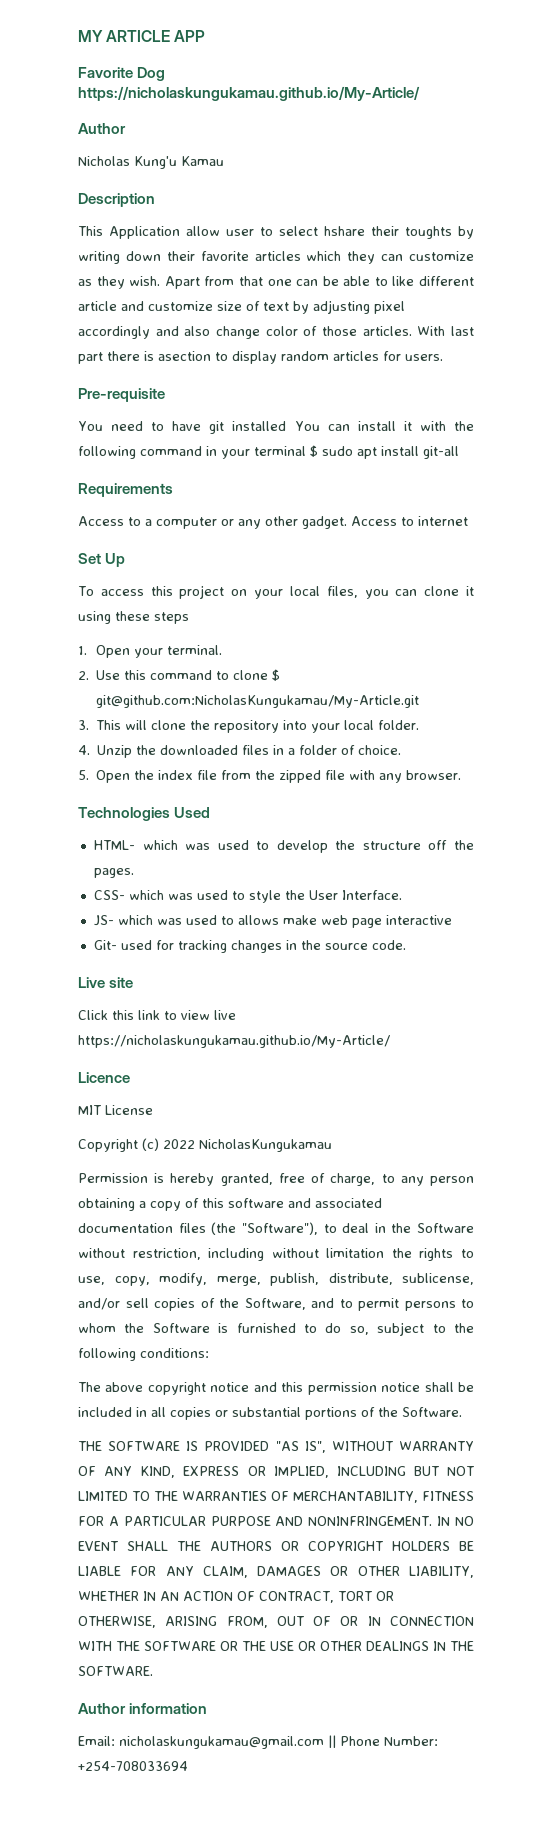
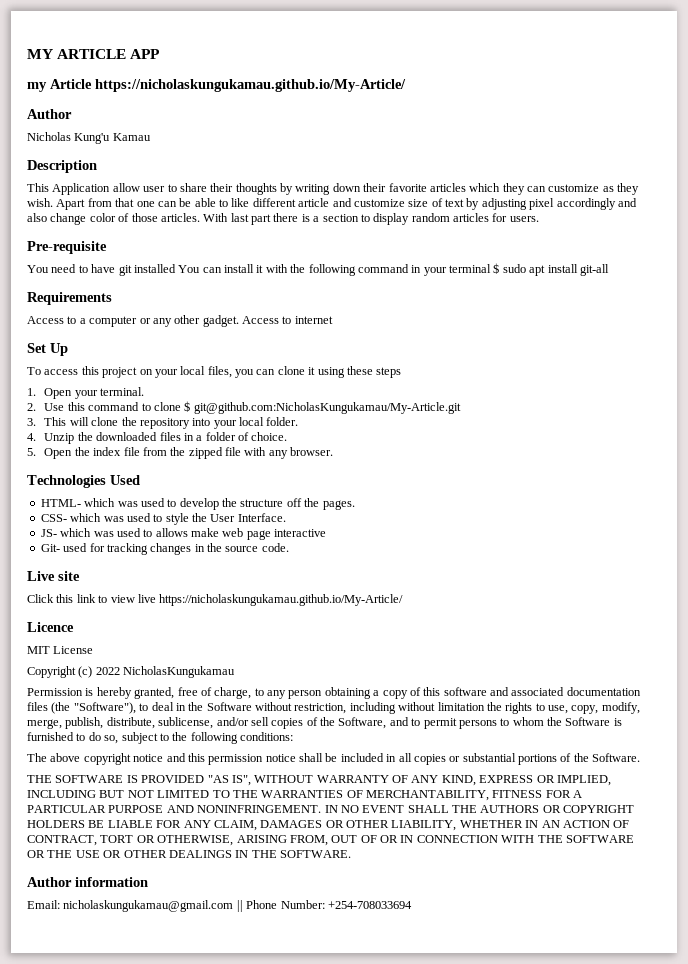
[78,67,166,81] Favorite Dog -> [27,79,92,92] my Article
[279,226,452,239] select hshare their toughts -> [179,183,277,195] share their thoughts
[158,351,211,361] asection -> [313,214,359,222] a section

